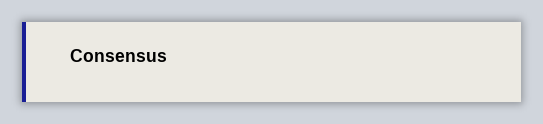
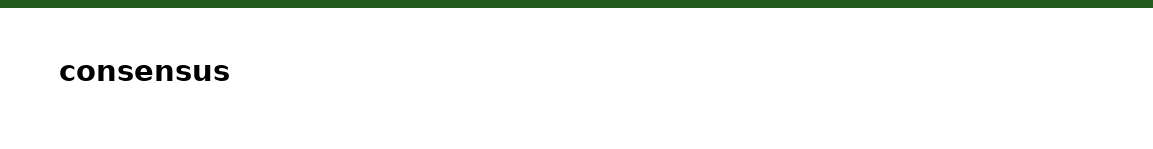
[70,49,167,62] Consensus -> [59,65,230,81] consensus

